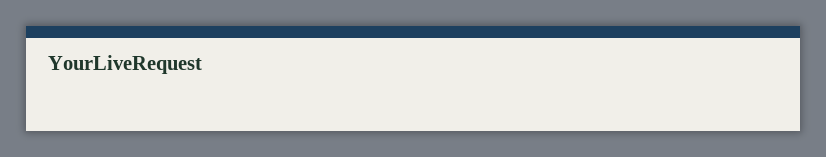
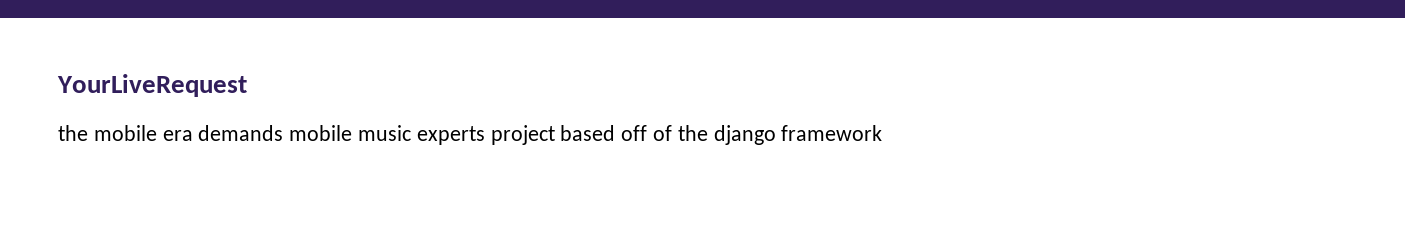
(202, 64) none -> [58,125,883,145] // the mobile era demands mobile music experts project based off of the django framework

